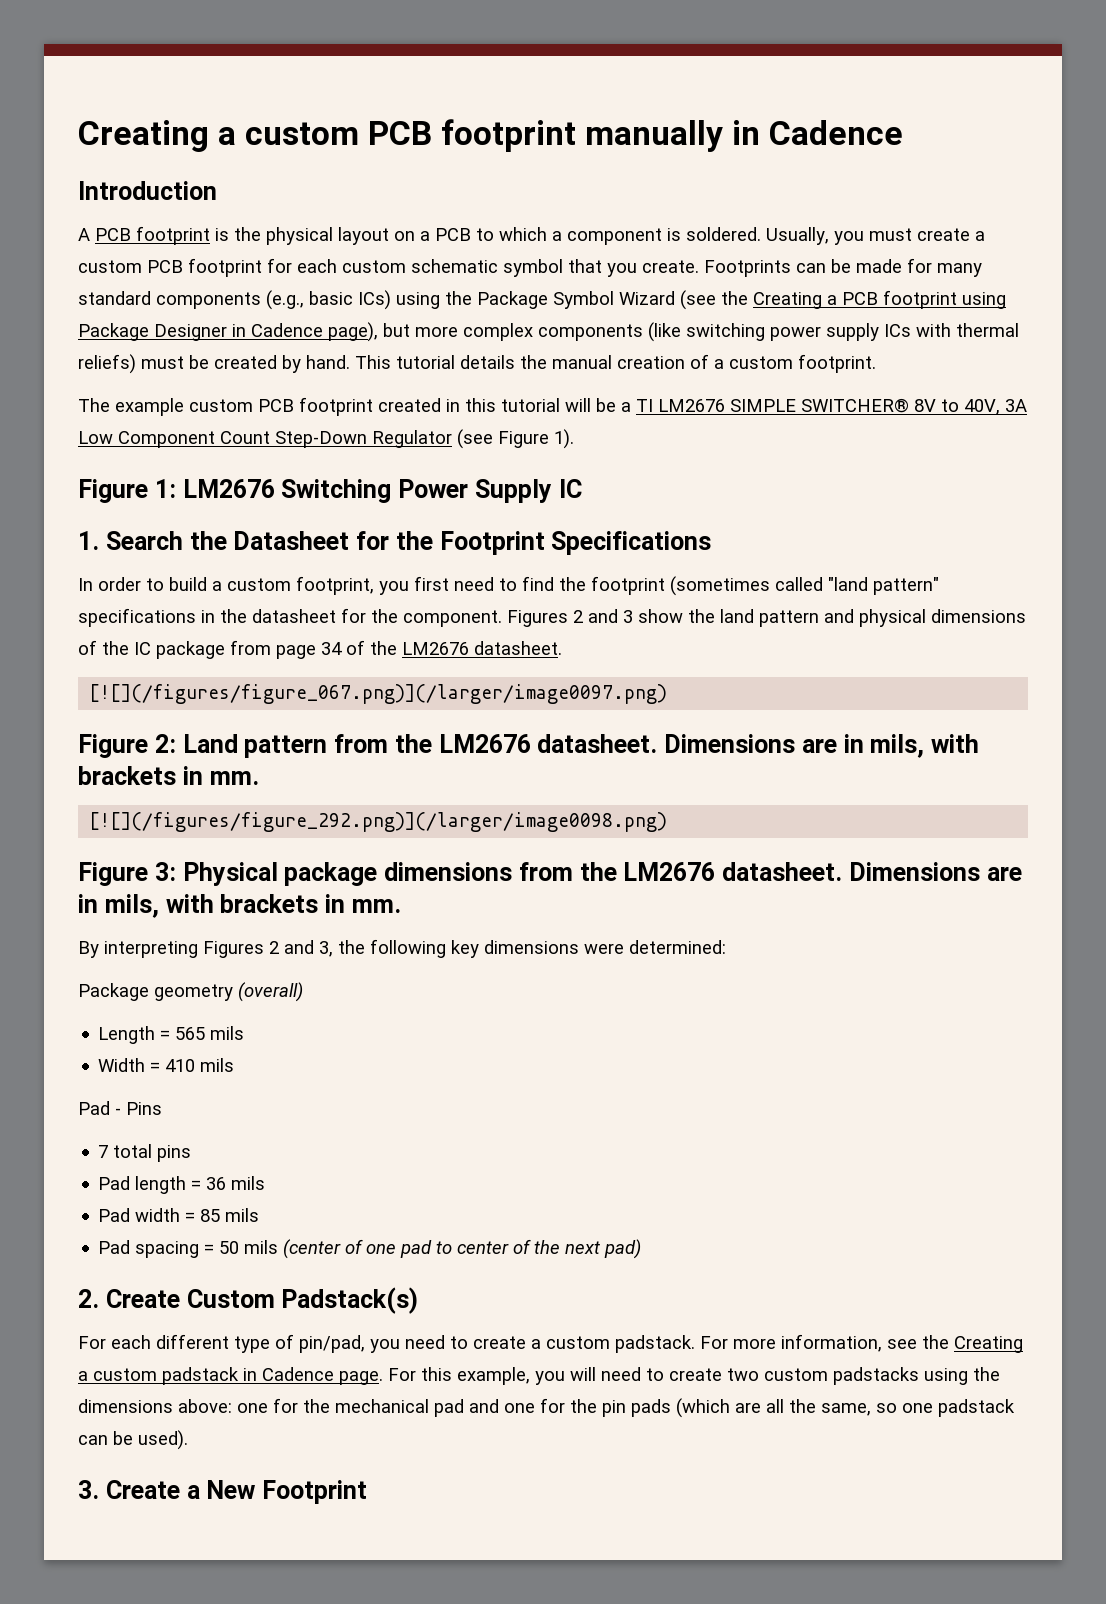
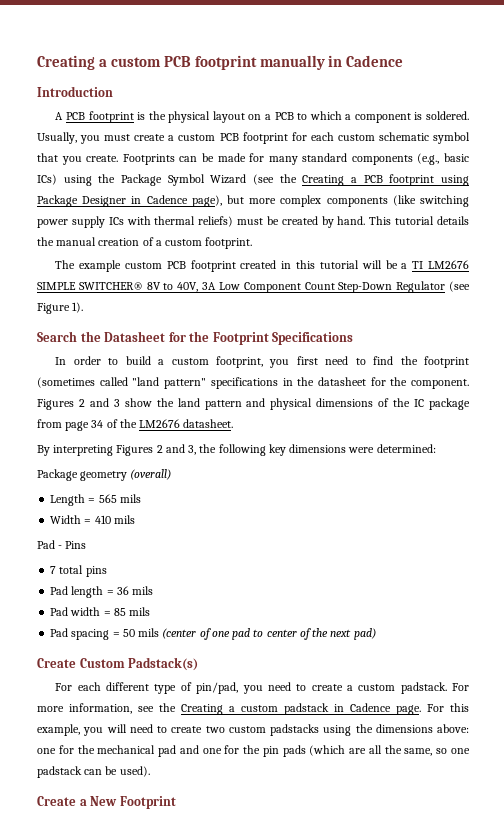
[78,479,582,503] [78,531,99,550] Figure 1: LM2676 Switching Power Supply IC // 1. -> (84, 307) none
[89,684,668,704] [78,734,979,758] [78,766,259,785] [89,812,668,832] [78,862,1022,886] [78,894,401,918] // [![](/figures/figure_067.png)](/larger/image0097.png) // Figure 2: Land pattern from the LM2676 datasheet. Dimensions are in mils, with brackets in mm. // [![](/figures/figure_292.png)](/larger/image0098.png) // Figure 3: Physical package dimensions from the LM2676 datasheet. Dimensions are in mils, with brackets in mm. -> (234, 423) none
[78,1289,99,1308] 2. -> (376, 634) none
[78,1480,99,1499] 3. -> (150, 771) none

